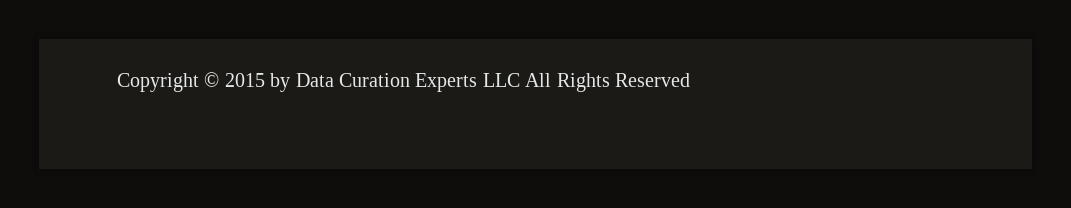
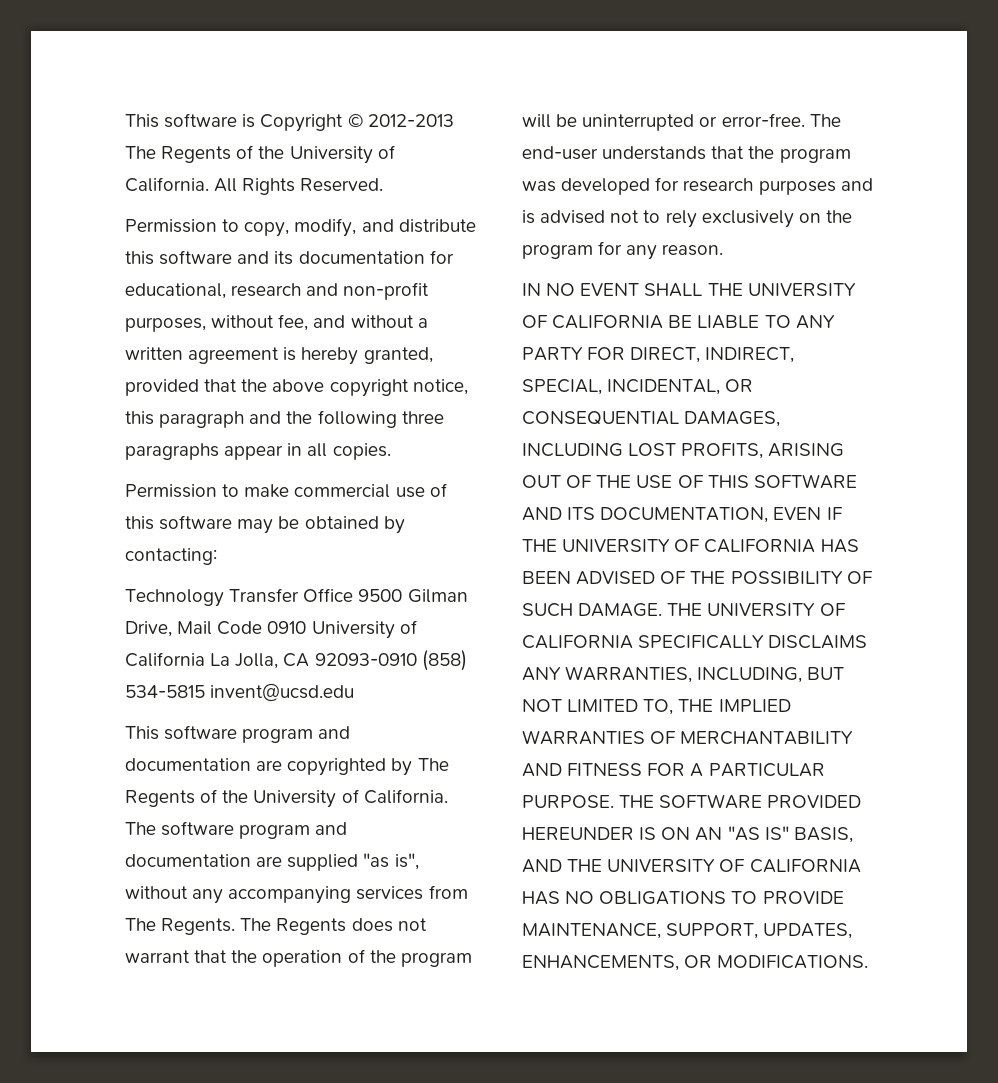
[117,72,690,92] Copyright © 2015 by Data Curation Experts LLC All Rights Reserved -> [125,113,454,132] [125,145,395,164] [125,177,384,195] [125,218,476,237] [125,250,454,265] [125,282,430,300] [125,314,428,332] [125,347,433,365] [125,379,468,397] [125,410,444,428] [125,443,391,460] [125,483,447,498] [125,515,405,534] [125,548,217,565] [125,588,468,607] [125,620,417,639] [125,650,467,671] [125,683,355,702] [125,725,351,743] [125,758,449,776] [125,789,448,808] [125,821,348,839] [125,853,419,871] [125,885,468,904] [125,918,427,935] [125,949,472,967] [522,113,841,131] [522,146,851,163] [522,177,873,195] [522,210,852,228] [522,241,724,260] [522,283,856,297] [522,315,835,329] [522,347,795,363] [522,379,754,395] [522,411,781,427] [522,443,845,459] [522,474,857,489] [522,507,843,523] [522,539,859,553] [522,571,873,585] [522,603,846,617] [522,635,868,649] [522,666,845,683] [522,699,791,715] [522,730,854,745] [522,763,825,777] [522,794,862,809] [522,826,853,843] [522,859,861,873] [522,891,844,905] [522,923,853,939] [522,955,869,971] This software is Copyright © 2012-2013 The Regents of the University of California. All Rights Reserved. // Permission to copy, modify, and distribute this software and its documentation for educational, research and non-profit purposes, without fee, and without a written agreement is hereby granted, provided that the above copyright notice, this paragraph and the following three paragraphs appear in all copies. // Permission to make commercial use of this software may be obtained by contacting: // Technology Transfer Office 9500 Gilman Drive, Mail Code 0910 University of California La Jolla, CA 92093-0910 (858) 534-5815 invent@ucsd.edu // This software program and documentation are copyrighted by The Regents of the University of California. The software program and documentation are supplied "as is", without any accompanying services from The Regents. The Regents does not warrant that the operation of the program will be uninterrupted or error-free. The end-user understands that the program was developed for research purposes and is advised not to rely exclusively on the program for any reason. // IN NO EVENT SHALL THE UNIVERSITY OF CALIFORNIA BE LIABLE TO ANY PARTY FOR DIRECT, INDIRECT, SPECIAL, INCIDENTAL, OR CONSEQUENTIAL DAMAGES, INCLUDING LOST PROFITS, ARISING OUT OF THE USE OF THIS SOFTWARE AND ITS DOCUMENTATION, EVEN IF THE UNIVERSITY OF CALIFORNIA HAS BEEN ADVISED OF THE POSSIBILITY OF SUCH DAMAGE. THE UNIVERSITY OF CALIFORNIA SPECIFICALLY DISCLAIMS ANY WARRANTIES, INCLUDING, BUT NOT LIMITED TO, THE IMPLIED WARRANTIES OF MERCHANTABILITY AND FITNESS FOR A PARTICULAR PURPOSE. THE SOFTWARE PROVIDED HEREUNDER IS ON AN "AS IS" BASIS, AND THE UNIVERSITY OF CALIFORNIA HAS NO OBLIGATIONS TO PROVIDE MAINTENANCE, SUPPORT, UPDATES, ENHANCEMENTS, OR MODIFICATIONS.

